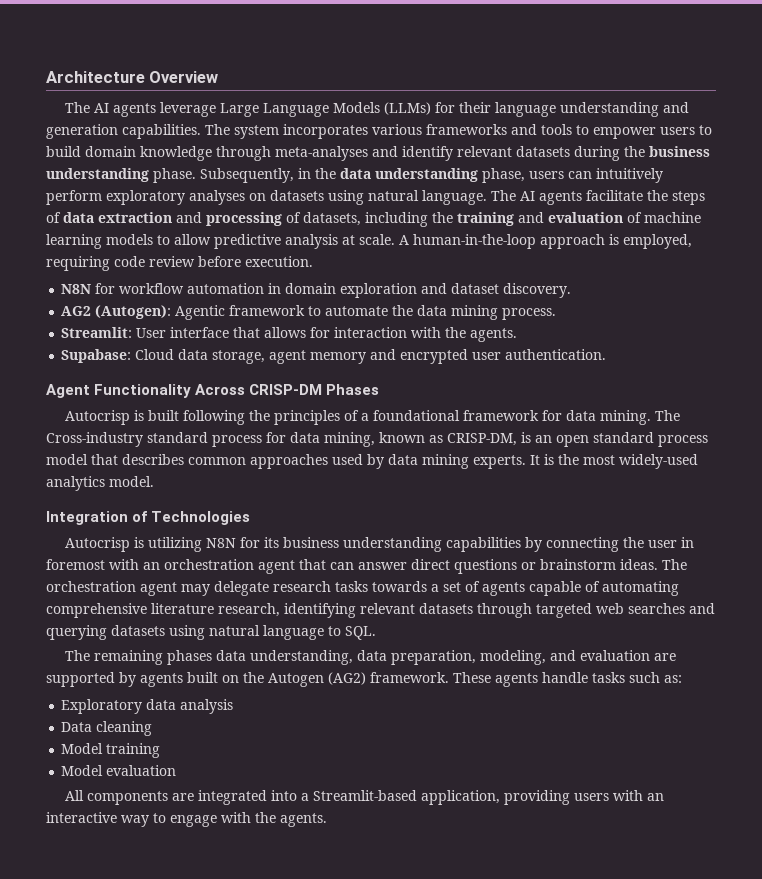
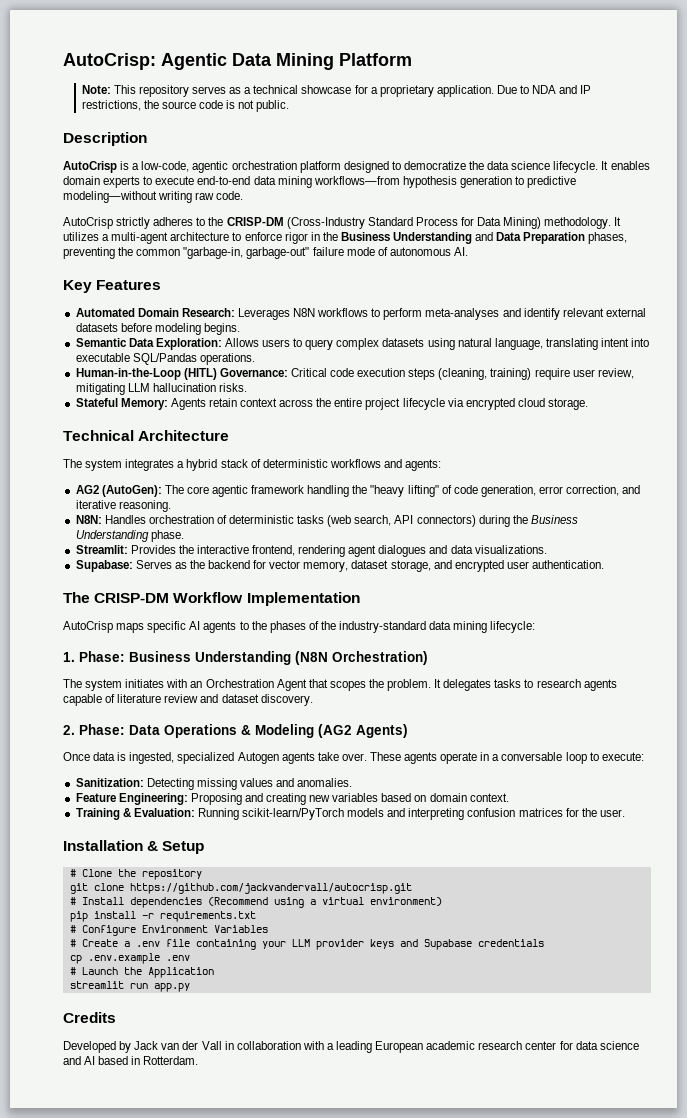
[46,71,219,83] [64,102,689,117] [46,124,712,139] [46,146,710,161] [46,168,663,183] [46,190,705,205] [46,212,701,227] [46,234,692,249] [46,256,313,271] [61,283,572,298] [61,305,557,320] [61,327,518,342] [61,349,607,364] [46,384,380,398] [64,410,680,425] [46,432,708,447] [46,454,698,469] [46,476,154,491] [46,511,251,525] [64,537,694,552] [46,559,687,574] [46,581,679,596] [46,603,715,618] [46,625,376,640] [64,650,676,665] [46,672,682,687] [61,699,234,714] [61,721,153,736] [61,743,161,758] [61,765,177,776] [64,790,664,805] [46,812,327,827] Architecture Overview // The AI agents leverage Large Language Models (LLMs) for their language understanding and generation capabilities. The system incorporates various frameworks and tools to empower users to build domain knowledge through meta-analyses and identify relevant datasets during the business understanding phase. Subsequently, in the data understanding phase, users can intuitively perform exploratory analyses on datasets using natural language. The AI agents facilitate the steps of data extraction and processing of datasets, including the training and evaluation of machine learning models to allow predictive analysis at scale. A human-in-the-loop approach is employed, requiring code review before execution. // N8N for workflow automation in domain exploration and dataset discovery. // AG2 (Autogen): Agentic framework to automate the data mining process. // Streamlit: User interface that allows for interaction with the agents. // Supabase: Cloud data storage, agent memory and encrypted user authentication. // Agent Functionality Across CRISP-DM Phases // Autocrisp is built following the principles of a foundational framework for data mining. The Cross-industry standard process for data mining, known as CRISP-DM, is an open standard process model that describes common approaches used by data mining experts. It is the most widely-used analytics model. // Integration of Technologies // Autocrisp is utilizing N8N for its business understanding capabilities by connecting the user in foremost with an orchestration agent that can answer direct questions or brainstorm ideas. The orchestration agent may delegate research tasks towards a set of agents capable of automating comprehensive literature research, identifying relevant datasets through targeted web searches and querying datasets using natural language to SQL. // The remaining phases data understanding, data preparation, modeling, and evaluation are supported by agents built on the Autogen (AG2) framework. These agents handle tasks such as: // Exploratory data analysis // Data cleaning // Model training // Model evaluation // All components are integrated into a Streamlit-based application, providing users with an interactive way to engage with the agents. -> [63,53,412,70] [81,85,592,97] [81,100,290,112] [63,132,147,146] [63,161,650,173] [63,176,577,188] [63,191,244,203] [63,217,622,229] [63,232,628,244] [63,247,468,259] [63,280,162,293] [75,308,646,320] [75,323,240,335] [75,338,650,350] [75,353,255,365] [75,368,634,380] [75,383,247,395] [75,398,589,410] [63,430,230,441] [63,459,442,471] [75,485,641,497] [75,500,171,512] [75,515,578,527] [75,530,184,542] [75,545,547,557] [75,560,605,572] [63,592,360,606] [63,621,536,633] [63,651,428,665] [63,679,617,691] [63,694,313,706] [63,724,408,738] [63,752,644,764] [75,778,353,790] [75,793,509,805] [75,808,625,820] [63,840,205,854] [69,869,202,880] [69,883,412,894] [69,897,442,908] [69,911,256,922] [69,925,268,936] [69,939,544,950] [69,953,190,964] [69,967,214,978] [69,981,190,992] [63,1012,116,1023] [63,1041,639,1053] [63,1056,199,1065] AutoCrisp: Agentic Data Mining Platform // Note: This repository serves as a technical showcase for a proprietary application. Due to NDA and IP restrictions, the source code is not public. // Description // AutoCrisp is a low-code, agentic orchestration platform designed to democratize the data science lifecycle. It enables domain experts to execute end-to-end data mining workflows—from hypothesis generation to predictive modeling—without writing raw code. // AutoCrisp strictly adheres to the CRISP-DM (Cross-Industry Standard Process for Data Mining) methodology. It utilizes a multi-agent architecture to enforce rigor in the Business Understanding and Data Preparation phases, preventing the common "garbage-in, garbage-out" failure mode of autonomous AI. // Key Features // Automated Domain Research: Leverages N8N workflows to perform meta-analyses and identify relevant external datasets before modeling begins. // Semantic Data Exploration: Allows users to query complex datasets using natural language, translating intent into executable SQL/Pandas operations. // Human-in-the-Loop (HITL) Governance: Critical code execution steps (cleaning, training) require user review, mitigating LLM hallucination risks. // Stateful Memory: Agents retain context across the entire project lifecycle via encrypted cloud storage. // Technical Architecture // The system integrates a hybrid stack of deterministic workflows and agents: // AG2 (AutoGen): The core agentic framework handling the "heavy lifting" of code generation, error correction, and iterative reasoning. // N8N: Handles orchestration of deterministic tasks (web search, API connectors) during the Business Understanding phase. // Streamlit: Provides the interactive frontend, rendering agent dialogues and data visualizations. // Supabase: Serves as the backend for vector memory, dataset storage, and encrypted user authentication. // The CRISP-DM Workflow Implementation // AutoCrisp maps specific AI agents to the phases of the industry-standard data mining lifecycle: // 1. Phase: Business Understanding (N8N Orchestration) // The system initiates with an Orchestration Agent that scopes the problem. It delegates tasks to research agents capable of literature review and dataset discovery. // 2. Phase: Data Operations & Modeling (AG2 Agents) // Once data is ingested, specialized Autogen agents take over. These agents operate in a conversable loop to execute: // Sanitization: Detecting missing values and anomalies. // Feature Engineering: Proposing and creating new variables based on domain context. // Training & Evaluation: Running scikit-learn/PyTorch models and interpreting confusion matrices for the user. // Installation & Setup // # Clone the repository // git clone https://github.com/jackvandervall/autocrisp.git // # Install dependencies (Recommend using a virtual environment) // pip install -r requirements.txt // # Configure Environment Variables // # Create a .env file containing your LLM provider keys and Supabase credentials // cp .env.example .env // # Launch the Application // streamlit run app.py // Credits // Developed by Jack van der Vall in collaboration with a leading European academic research center for data science and AI based in Rotterdam.

